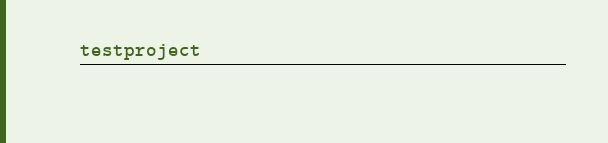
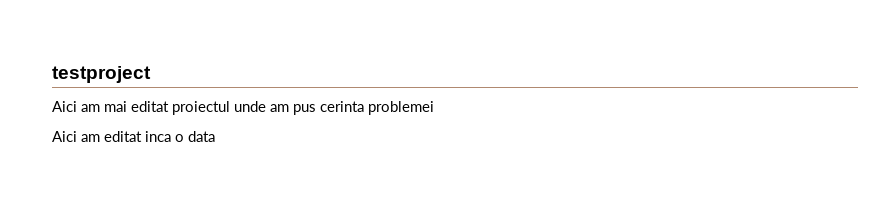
(201, 52) none -> [52,101,434,115] [52,131,215,142] // Aici am mai editat proiectul unde am pus cerinta problemei // Aici am editat inca o data

